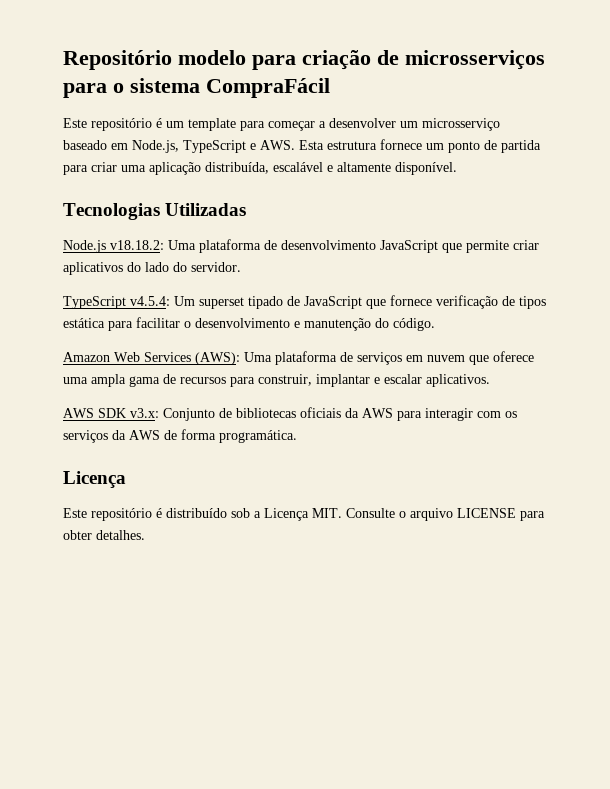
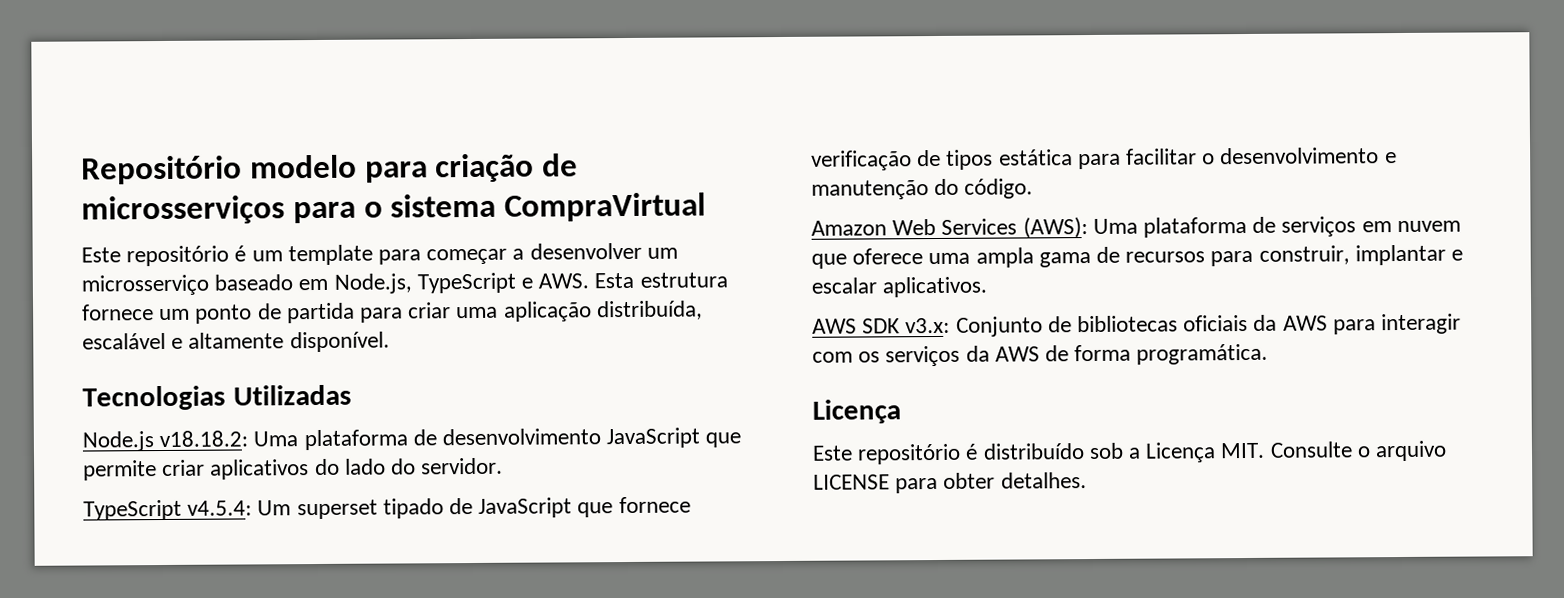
[206,78,330,98] CompraFácil -> [504,192,707,222] CompraVirtual

